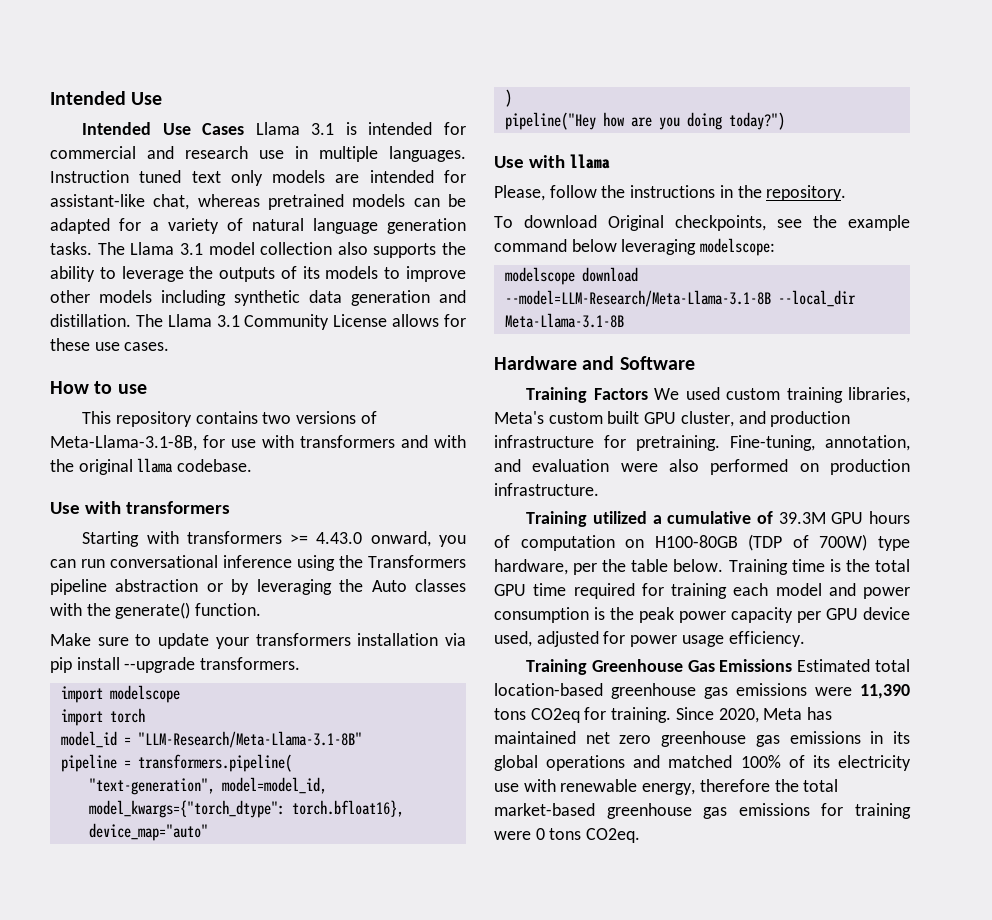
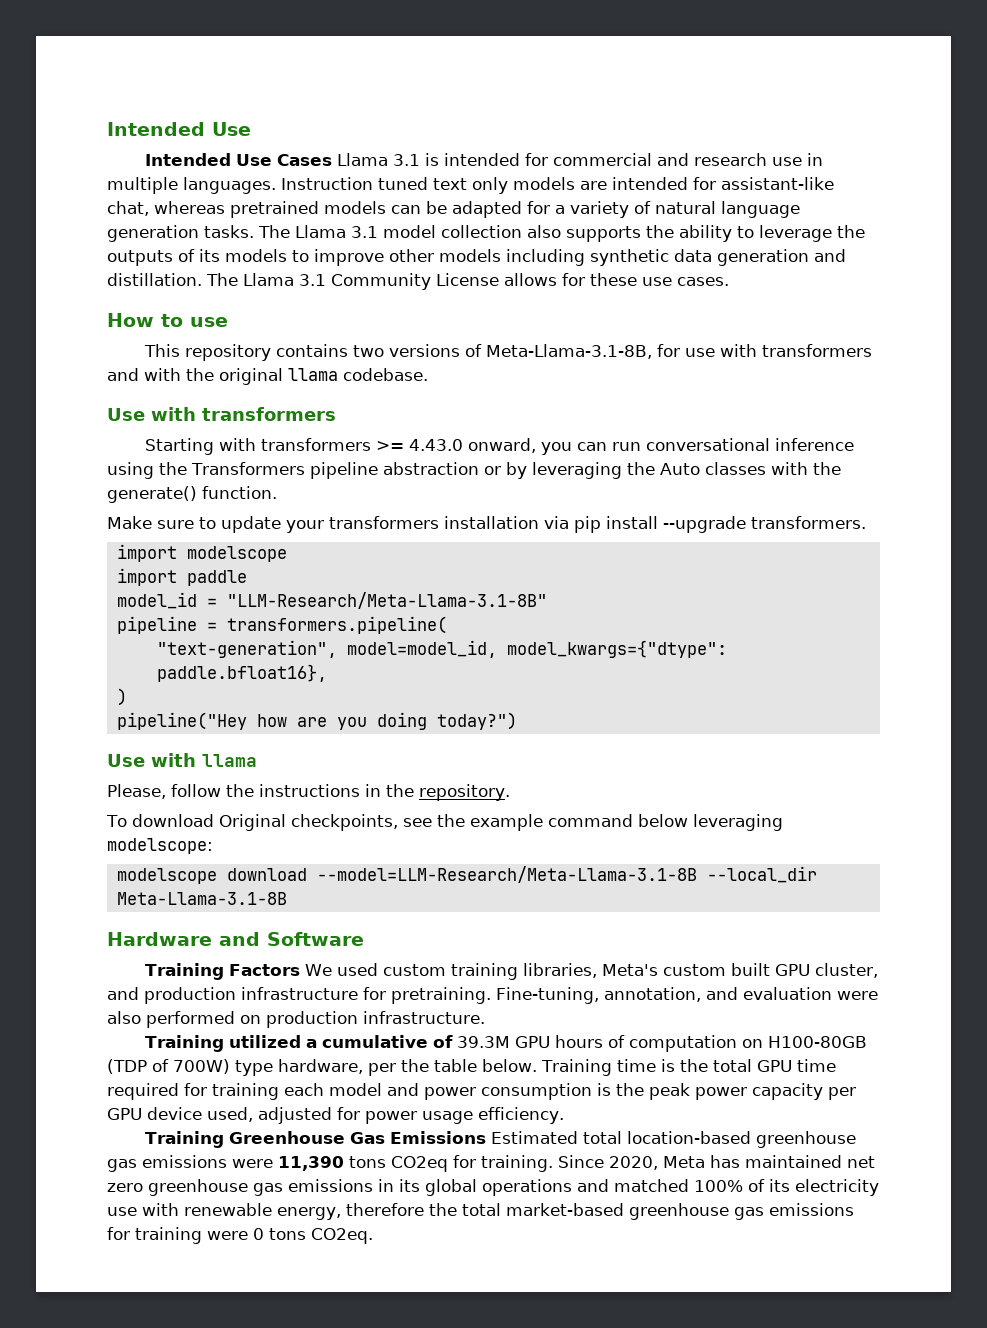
[109,708,145,723] torch -> [186,570,247,586] paddle
[88,800,404,818] [88,823,208,841] model_kwargs={"torch_dtype": torch.bfloat16}, device_map="auto" -> [506,640,727,658] [156,664,327,682] model_kwargs={"dtype": paddle.bfloat16},

